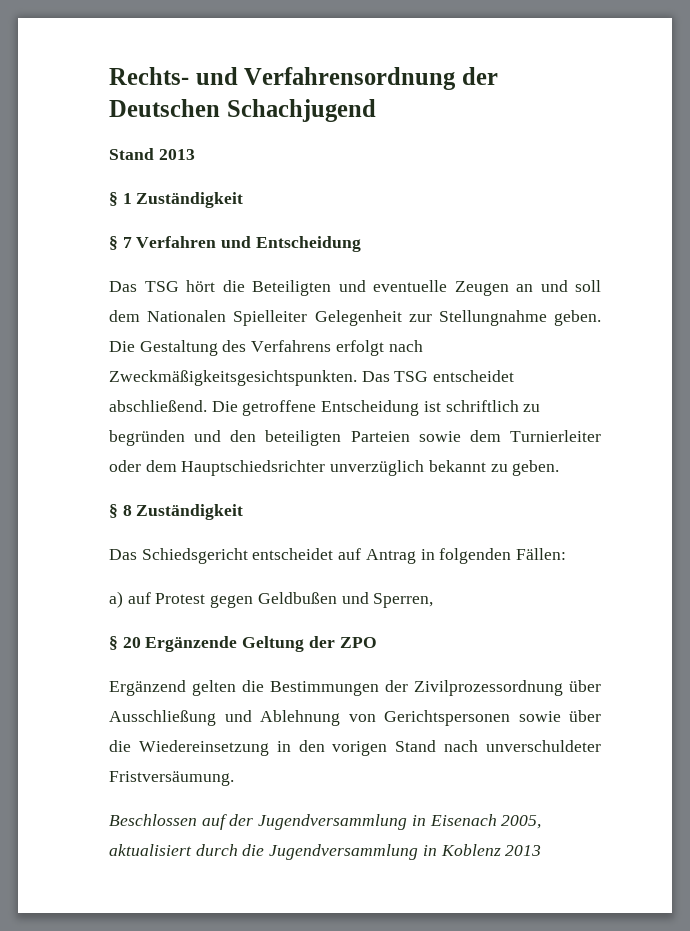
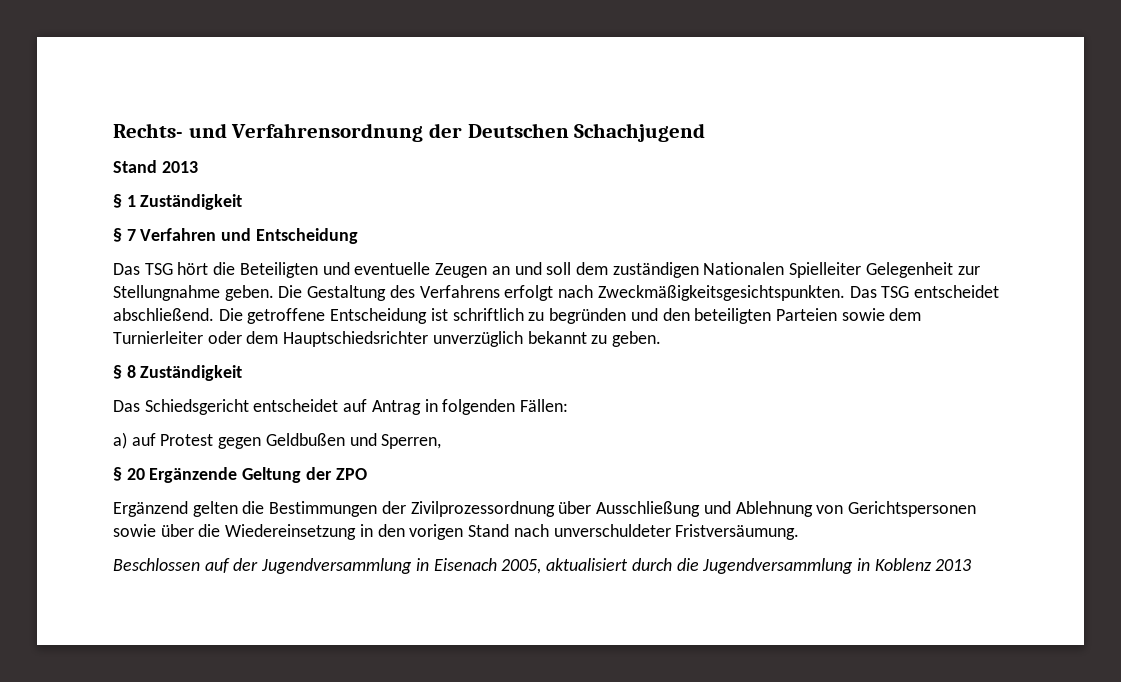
(140, 316) none -> [612,262,699,278] zuständigen

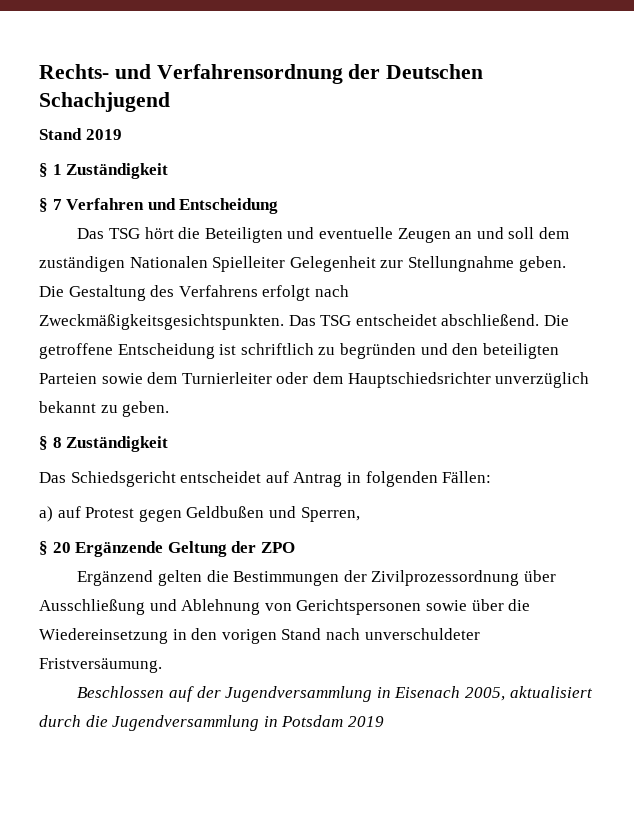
[161,161,198,173] 2013 -> [85,129,122,140] 2019
[874,558,972,571] Koblenz 2013 -> [281,715,384,727] Potsdam 2019

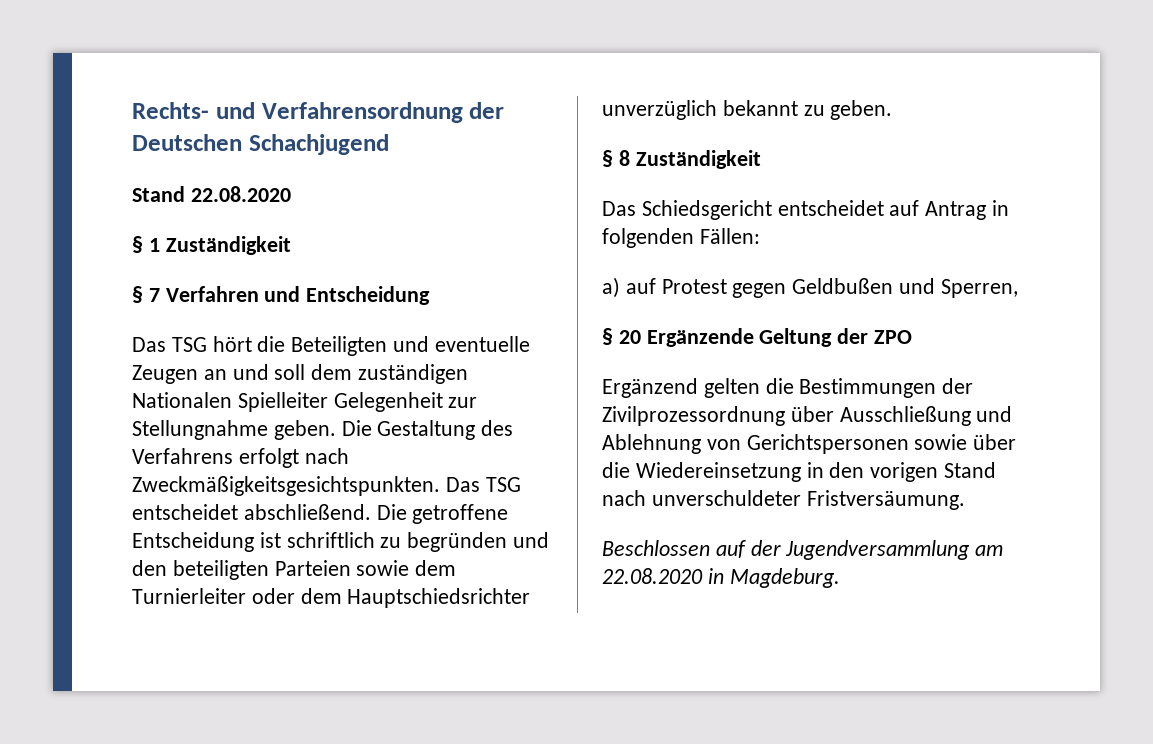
[85,129,122,140] 2019 -> [190,186,291,202] 22.08.2020
[376,686,593,701] [39,715,384,731] in Eisenach 2005, aktualisiert durch die Jugendversammlung in Potsdam 2019 -> [975,545,1004,556] [602,568,840,588] am 22.08.2020 in Magdeburg.

